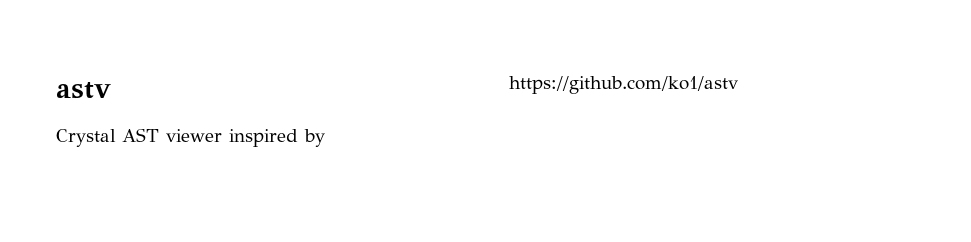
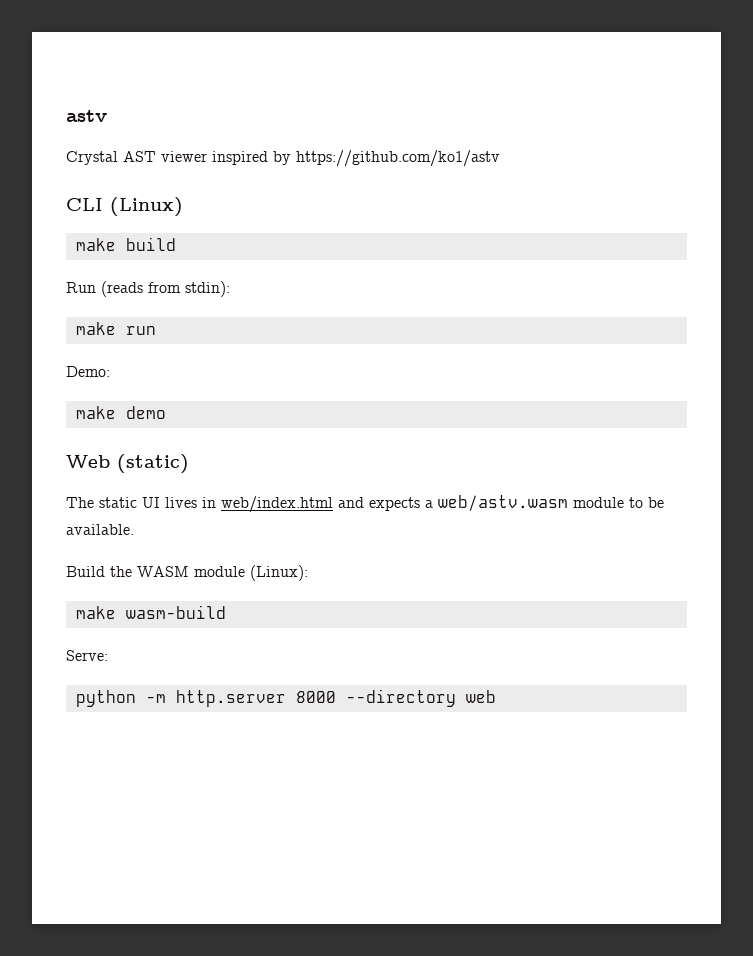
(738, 85) none -> [66,197,183,217] [75,237,176,251] [66,281,230,297] [75,322,156,335] [66,366,110,377] [75,406,166,419] [66,454,189,474] [66,495,664,513] [66,524,134,535] [66,565,308,581] [75,605,226,619] [66,650,108,661] [75,689,496,707] // CLI (Linux) // make build // Run (reads from stdin): // make run // Demo: // make demo // Web (static) // The static UI lives in web/index.html and expects a web/astv.wasm module to be available. // Build the WASM module (Linux): // make wasm-build // Serve: // python -m http.server 8000 --directory web

